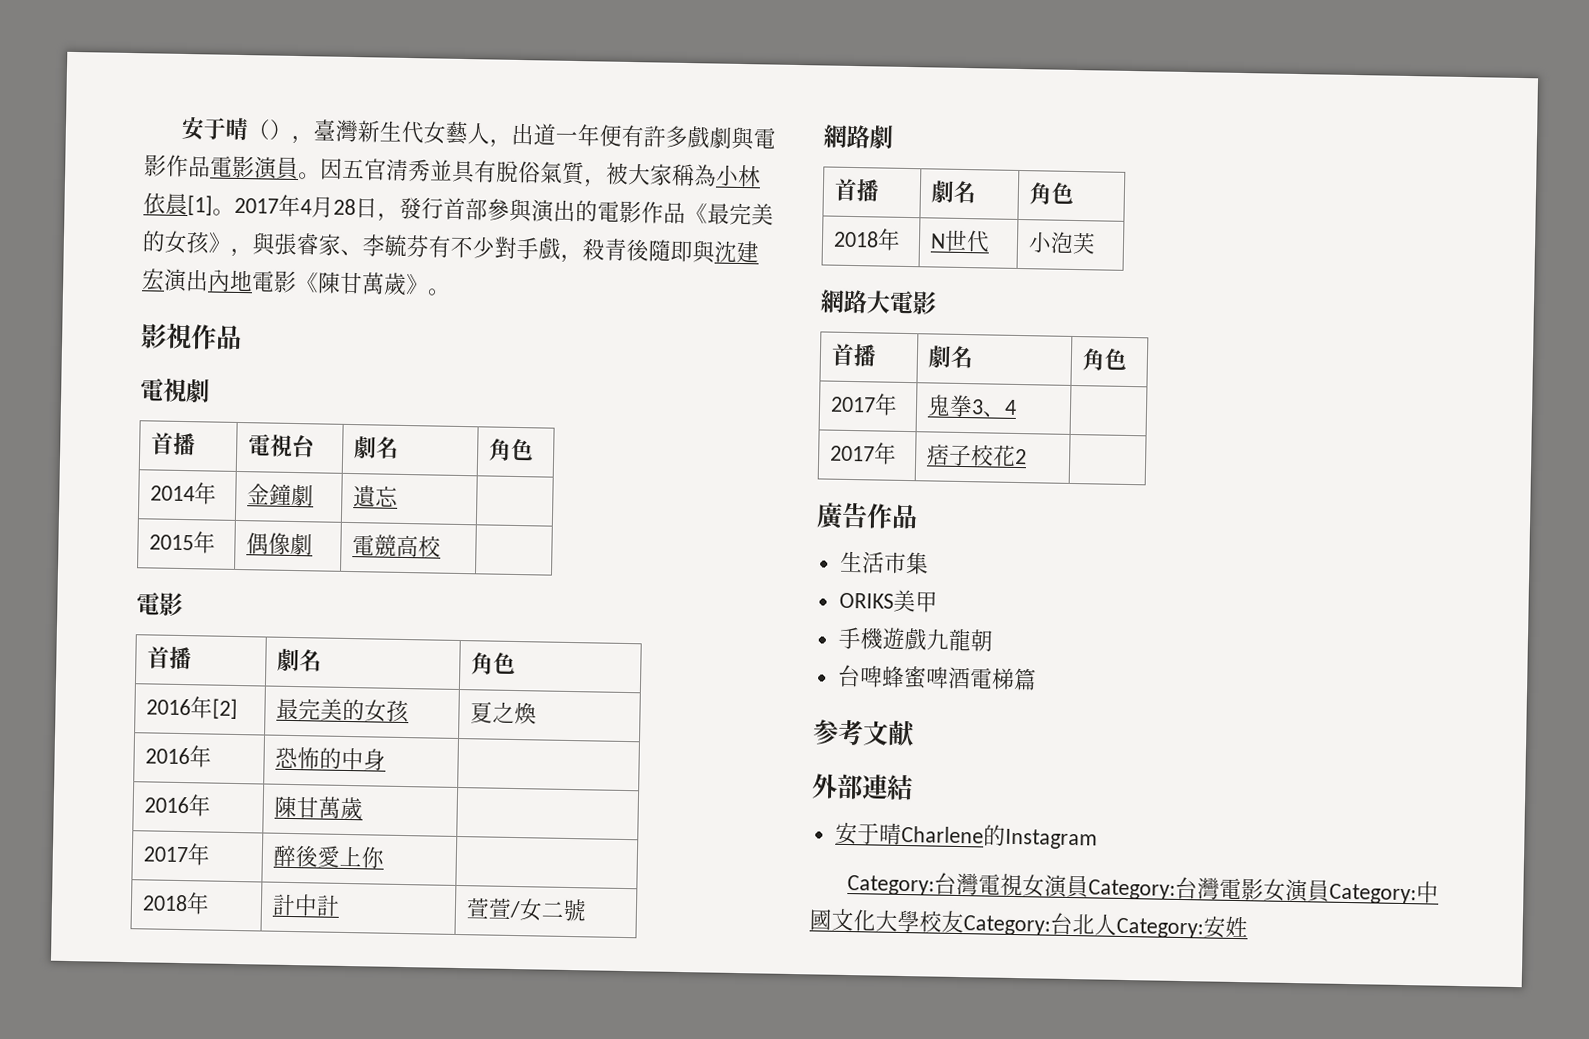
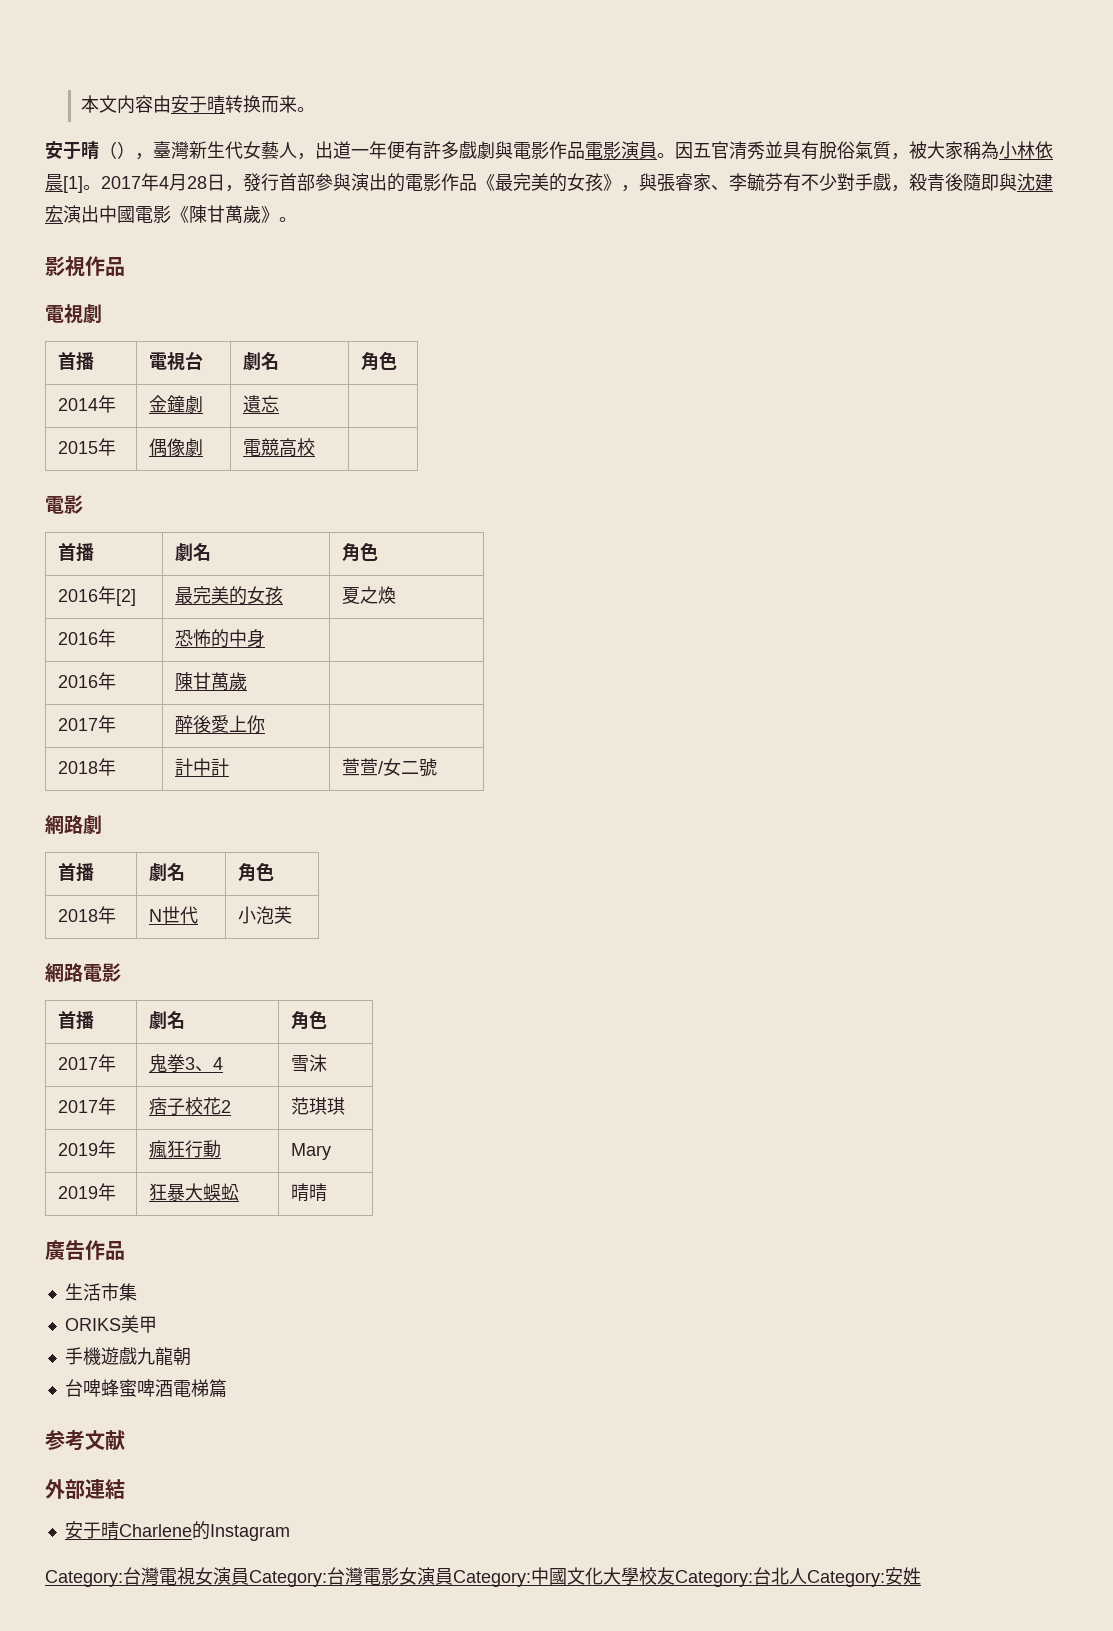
(180, 128) none -> [80,95,315,114] 本文内容由安于晴转换而来。 //
[208,269,253,292] 內地 -> [99,205,135,223] 中國
[866,290,891,314] 大 -> (83, 972) none
(1017, 407) none -> [291,1054,328,1072] 雪沫
(1027, 456) none -> [291,1097,346,1115] [58,1140,117,1158] [149,1140,222,1158] [291,1143,332,1160] [58,1183,117,1201] [149,1183,240,1201] [291,1183,328,1201] 范琪琪 // 2019年 | 瘋狂行動 | Mary // 2019年 | 狂暴大蜈蚣 | 晴晴

